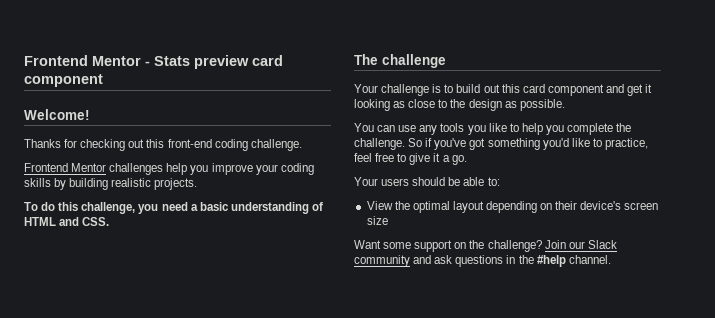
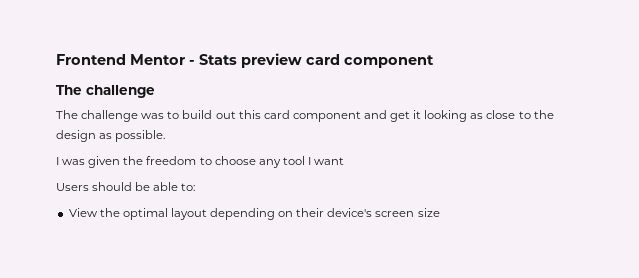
[24,109,90,120] [24,139,302,151] [24,163,314,175] [24,178,198,190] [24,202,323,214] [24,217,110,226] [354,54,446,68] [354,84,442,96] Welcome! // Thanks for checking out this front-end coding challenge. // Frontend Mentor challenges help you improve your coding skills by building realistic projects. // To do this challenge, you need a basic understanding of HTML and CSS. // The challenge // Your challenge is -> [56,85,155,98] [56,110,165,122] The challenge // The challenge was
[354,123,632,135] [354,138,648,150] [354,153,467,165] [354,177,410,186] You can use any tools you like to help you complete the challenge. So if you've got something you'd like to practice, feel free to give it a go. // Your users -> [56,156,345,168] [56,183,89,191] I was given the freedom to choose any tool I want // Users
[354,240,617,252] [354,255,611,267] // Want some support on the challenge? Join our Slack community and ask questions in the #help channel. -> (440, 212) none

